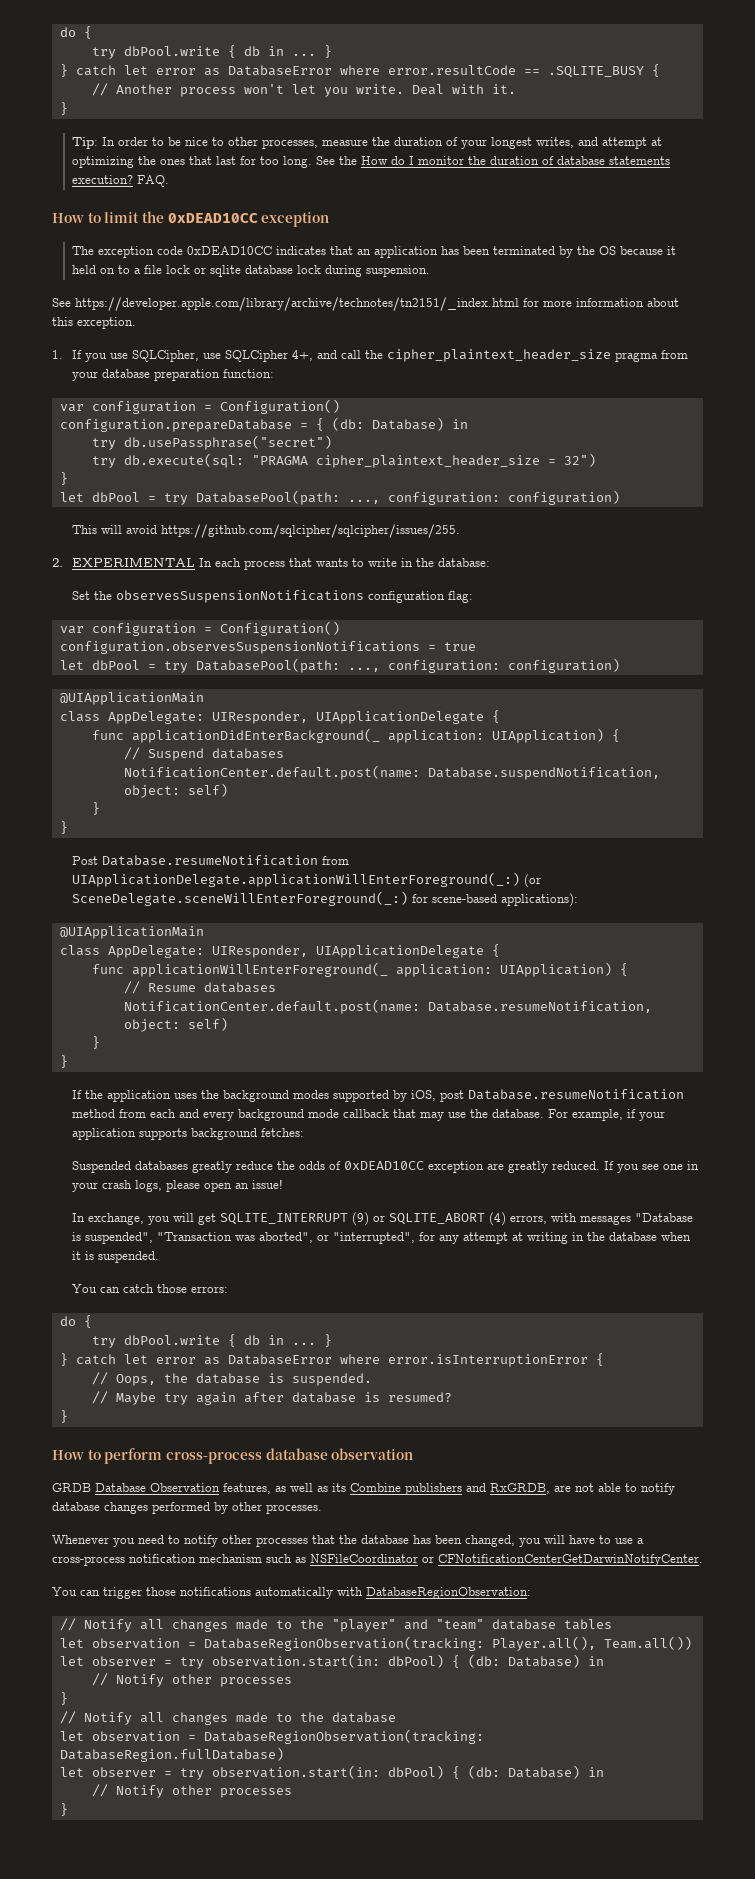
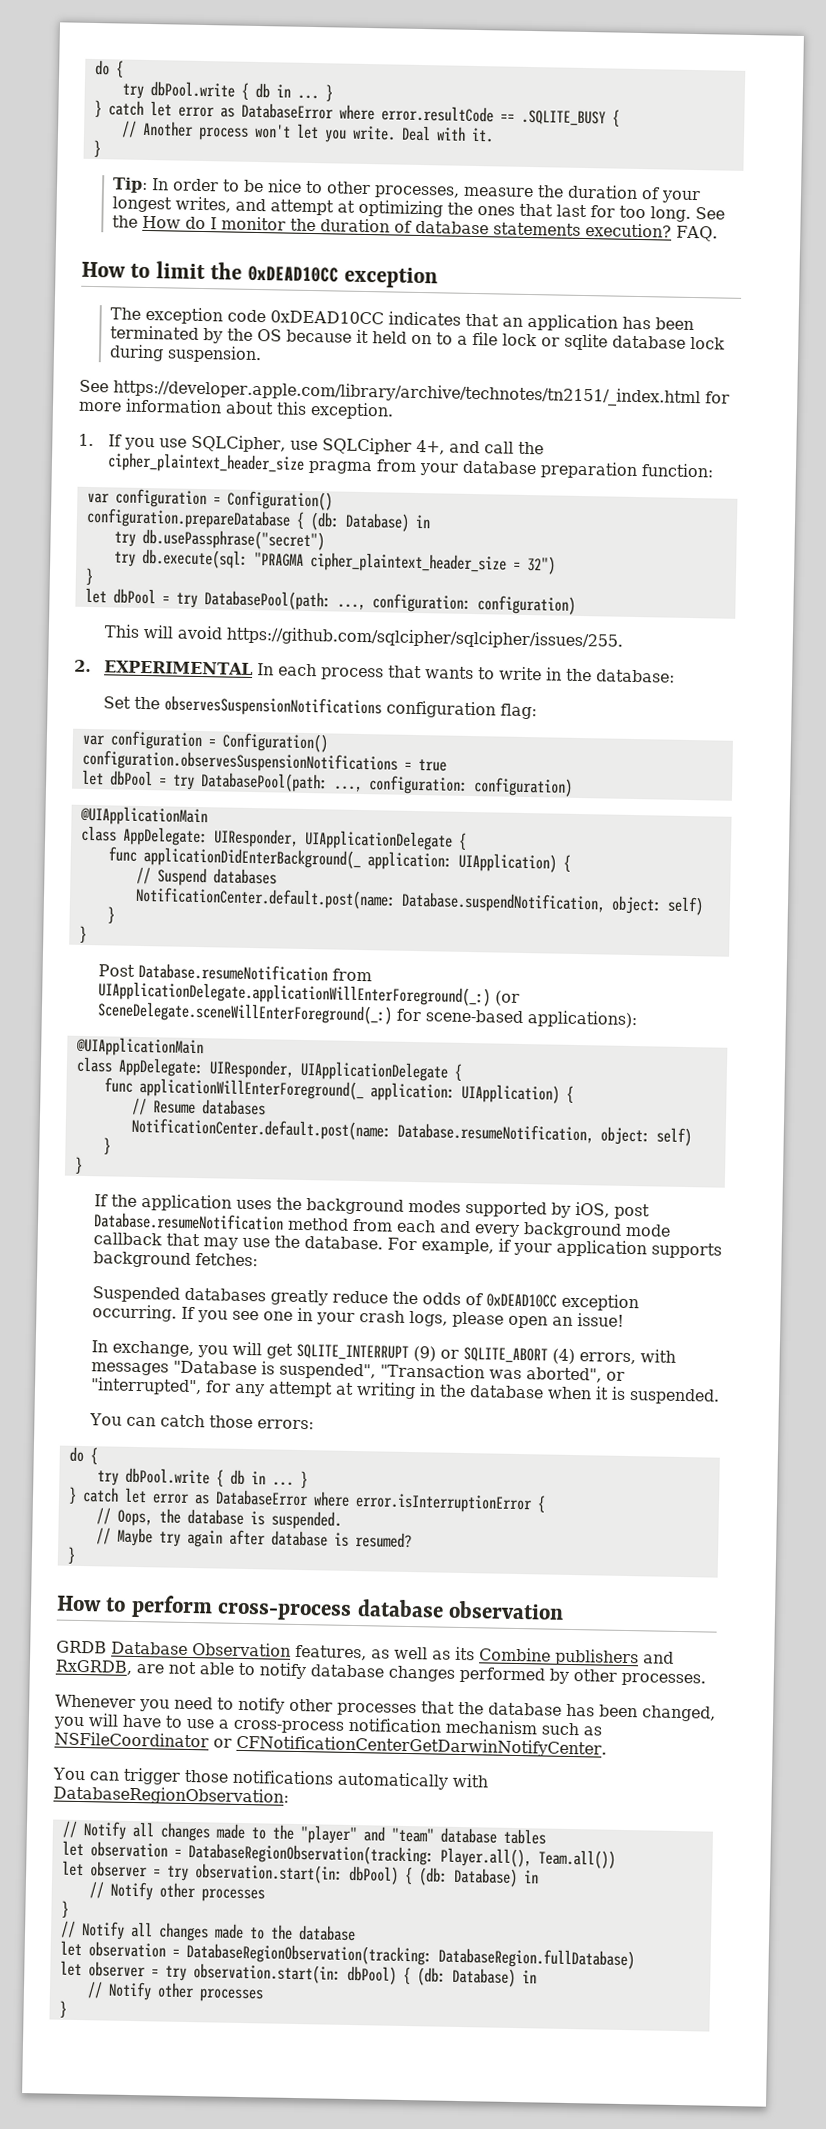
[299,423,308,429] = -> (291, 518) none
[487,1161,601,1173] are greatly reduced. -> [91,1304,177,1322] occurring.

